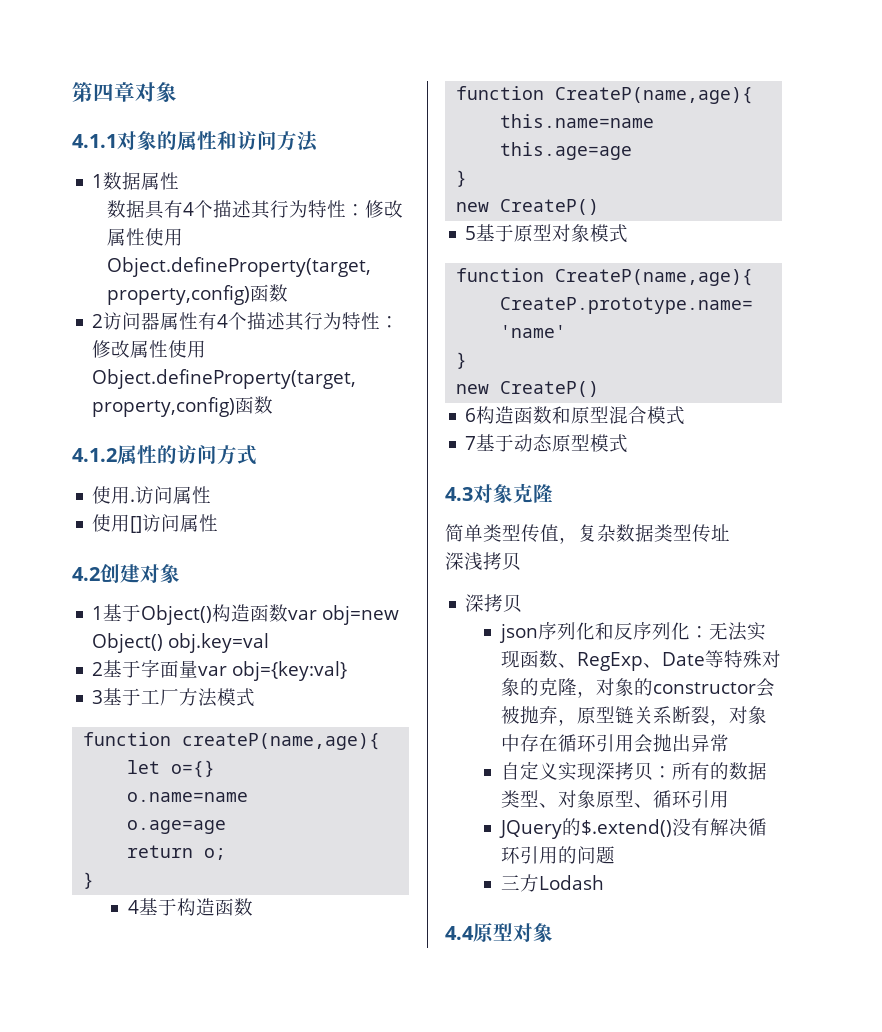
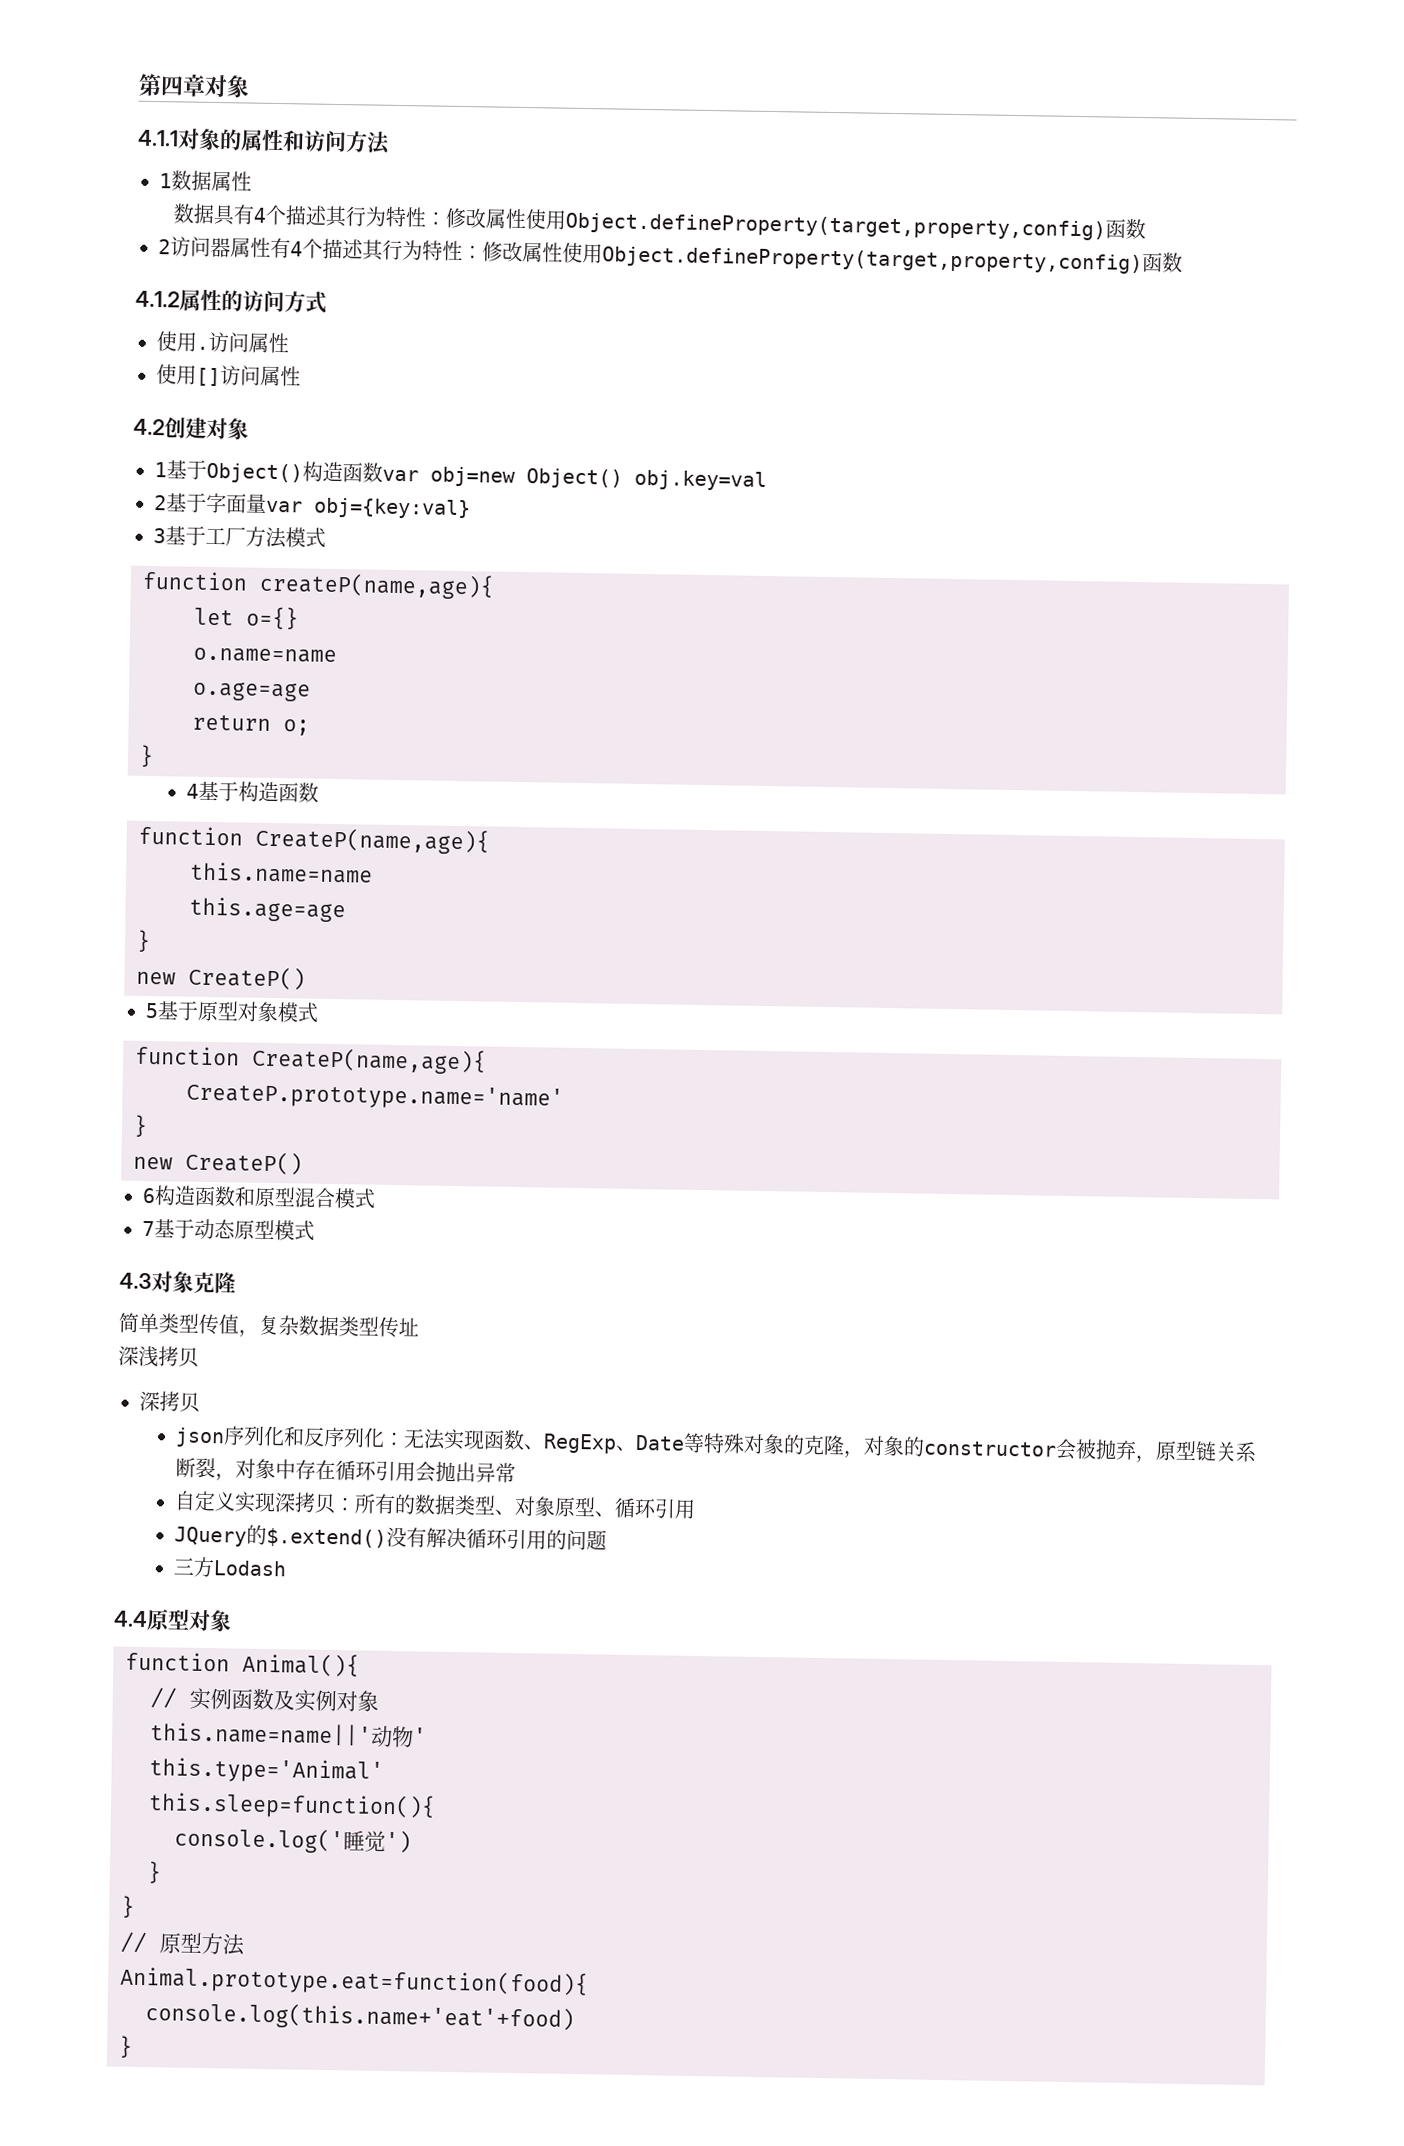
(553, 932) none -> [125,1651,360,1678] [150,1687,379,1712] [150,1721,427,1748] [149,1757,384,1784] [148,1791,436,1820] [174,1826,412,1854] [147,1861,162,1884] [121,1895,135,1918] [120,1931,245,1956] [120,1965,589,1998] [145,2001,575,2033] [118,2035,133,2058] // function Animal(){ // // 实例函数及实例对象 // this.name=name||'动物' // this.type='Animal' // this.sleep=function(){ // console.log('睡觉') // } // } // // 原型方法 // Animal.prototype.eat=function(food){ // console.log(this.name+'eat'+food) // }

